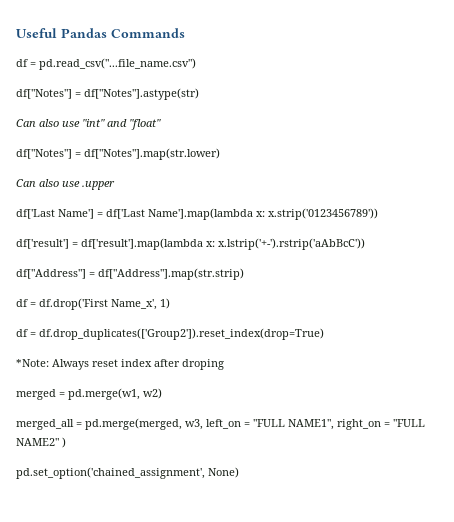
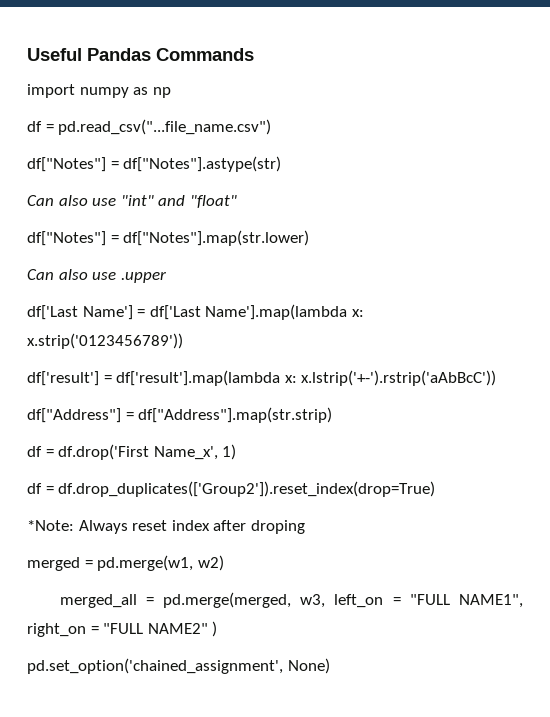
(185, 33) none -> [27,84,171,98] // import numpy as np

